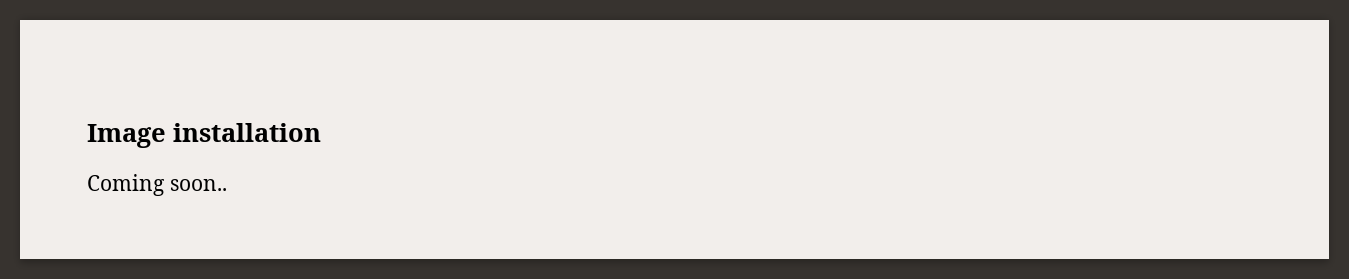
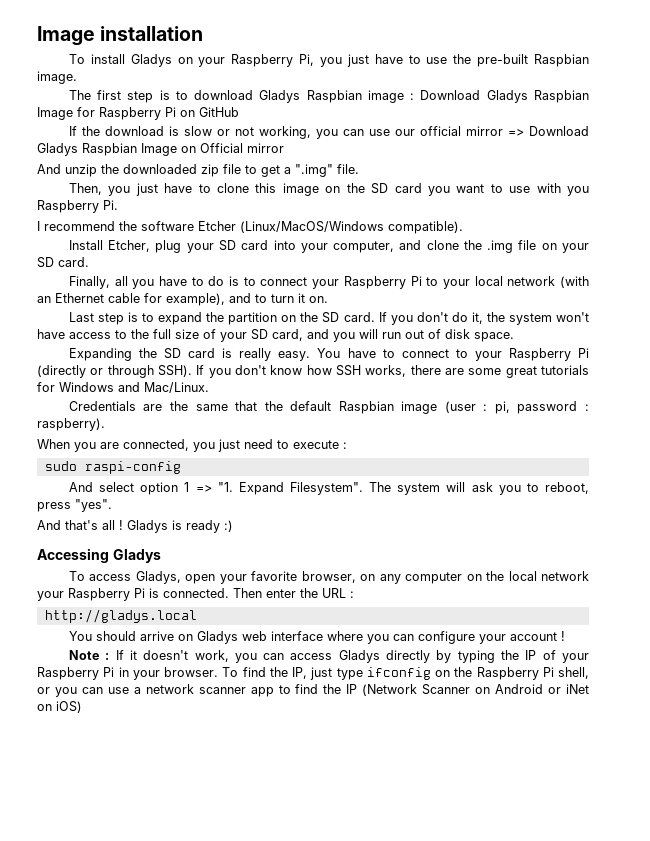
[87,174,227,196] Coming soon.. -> [68,54,589,67] [37,71,77,84] [68,90,590,103] [37,107,239,120] [68,126,589,139] [37,143,284,156] [37,164,359,177] [68,183,590,196] [37,200,118,213] [37,221,463,234] [68,240,589,253] [37,257,89,268] [68,276,589,289] [37,293,328,306] [68,312,589,325] [37,329,514,342] [68,348,589,361] [37,365,589,378] [37,382,209,393] [68,401,590,414] [37,418,105,431] [37,439,347,452] [44,461,181,474] [68,482,590,495] [37,499,112,512] [37,520,233,533] [37,548,161,563] [68,571,589,584] [37,588,354,601] [44,609,197,623] [68,631,565,644] [68,650,589,663] [37,667,589,680] [37,684,589,697] [37,701,82,713] To install Gladys on your Raspberry Pi, you just have to use the pre-built Raspbian image. // The first step is to download Gladys Raspbian image : Download Gladys Raspbian Image for Raspberry Pi on GitHub // If the download is slow or not working, you can use our official mirror => Download Gladys Raspbian Image on Official mirror // And unzip the downloaded zip file to get a ".img" file. // Then, you just have to clone this image on the SD card you want to use with you Raspberry Pi. // I recommend the software Etcher (Linux/MacOS/Windows compatible). // Install Etcher, plug your SD card into your computer, and clone the .img file on your SD card. // Finally, all you have to do is to connect your Raspberry Pi to your local network (with an Ethernet cable for example), and to turn it on. // Last step is to expand the partition on the SD card. If you don't do it, the system won't have access to the full size of your SD card, and you will run out of disk space. // Expanding the SD card is really easy. You have to connect to your Raspberry Pi (directly or through SSH). If you don't know how SSH works, there are some great tutorials for Windows and Mac/Linux. // Credentials are the same that the default Raspbian image (user : pi, password : raspberry). // When you are connected, you just need to execute : // sudo raspi-config // And select option 1 => "1. Expand Filesystem". The system will ask you to reboot, press "yes". // And that's all ! Gladys is ready :) // Accessing Gladys // To access Gladys, open your favorite browser, on any computer on the local network your Raspberry Pi is connected. Then enter the URL : // http://gladys.local // You should arrive on Gladys web interface where you can configure your account ! // Note : If it doesn't work, you can access Gladys directly by typing the IP of your Raspberry Pi in your browser. To find the IP, just type ifconfig on the Raspberry Pi shell, or you can use a network scanner app to find the IP (Network Scanner on Android or iNet on iOS)

